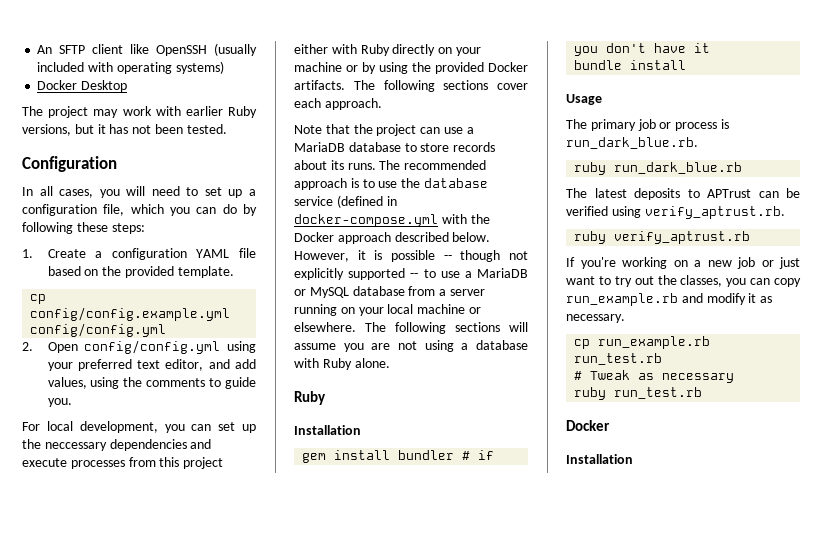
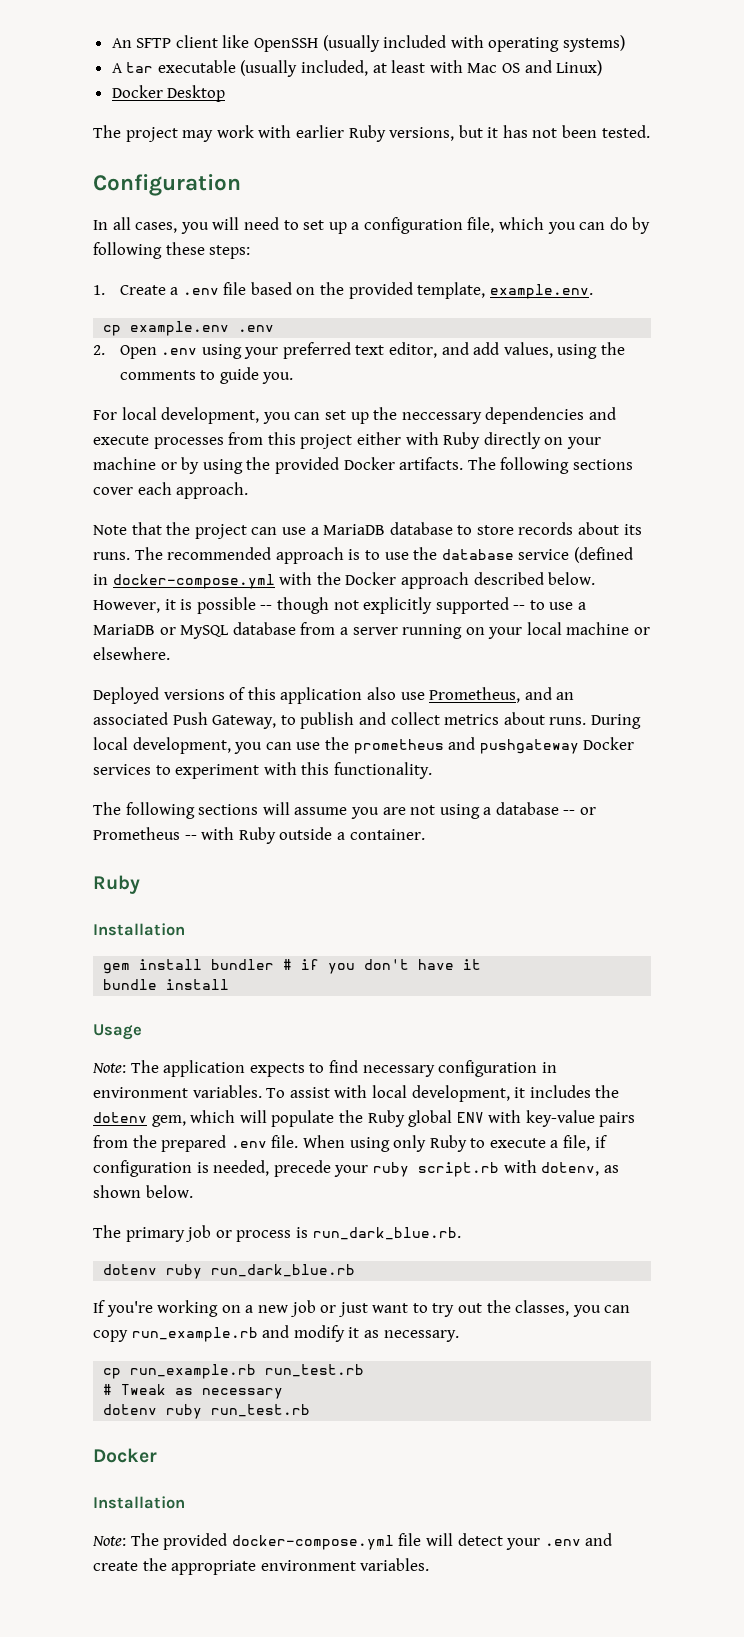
(224, 67) none -> [111,60,603,77] // A tar executable (usually included, at least with Mac OS and Linux)
[111,248,230,260] configuration YAML -> [182,288,219,295] .env
[177,266,234,278] [30,294,47,304] [30,307,231,321] [30,323,167,337] template. // cp config/config.example.yml config/config.yml -> [417,282,593,299] [103,321,275,336] template, example.env. // cp example.env .env
[84,340,221,354] config/config.yml -> [161,348,198,355] .env
(356, 327) none -> [93,687,575,704] [93,712,641,729] [93,737,635,754] [93,762,432,779] // Deployed versions of this application also use Prometheus, and an associated Push Gateway, to publish and collect metrics about runs. During local development, you can use the prometheus and pushgateway Docker services to experiment with this functionality. //
[294,358,390,370] with Ruby alone. -> [563,807,597,815] [93,827,425,844] -- or Prometheus -- with Ruby outside a container.
(602, 99) none -> [92,1060,557,1077] [93,1085,620,1102] [93,1110,636,1127] [93,1135,607,1152] [93,1160,619,1177] [93,1185,193,1198] // Note: The application expects to find necessary configuration in environment variables. To assist with local development, it includes the dotenv gem, which will populate the Ruby global ENV with key-value pairs from the prepared .env file. When using only Ruby to execute a file, if configuration is needed, precede your ruby script.rb with dotenv, as shown below.
(698, 143) none -> [103,1264,158,1275] dotenv
[566,188,800,200] [566,206,785,219] [574,231,751,244] // The latest deposits to APTrust can be verified using verify_aptrust.rb. // ruby verify_aptrust.rb -> (356, 1270) none
(735, 378) none -> [103,1404,158,1415] dotenv
(633, 459) none -> [92,1533,613,1550] [93,1558,430,1575] // Note: The provided docker-compose.yml file will detect your .env and create the appropriate environment variables.

